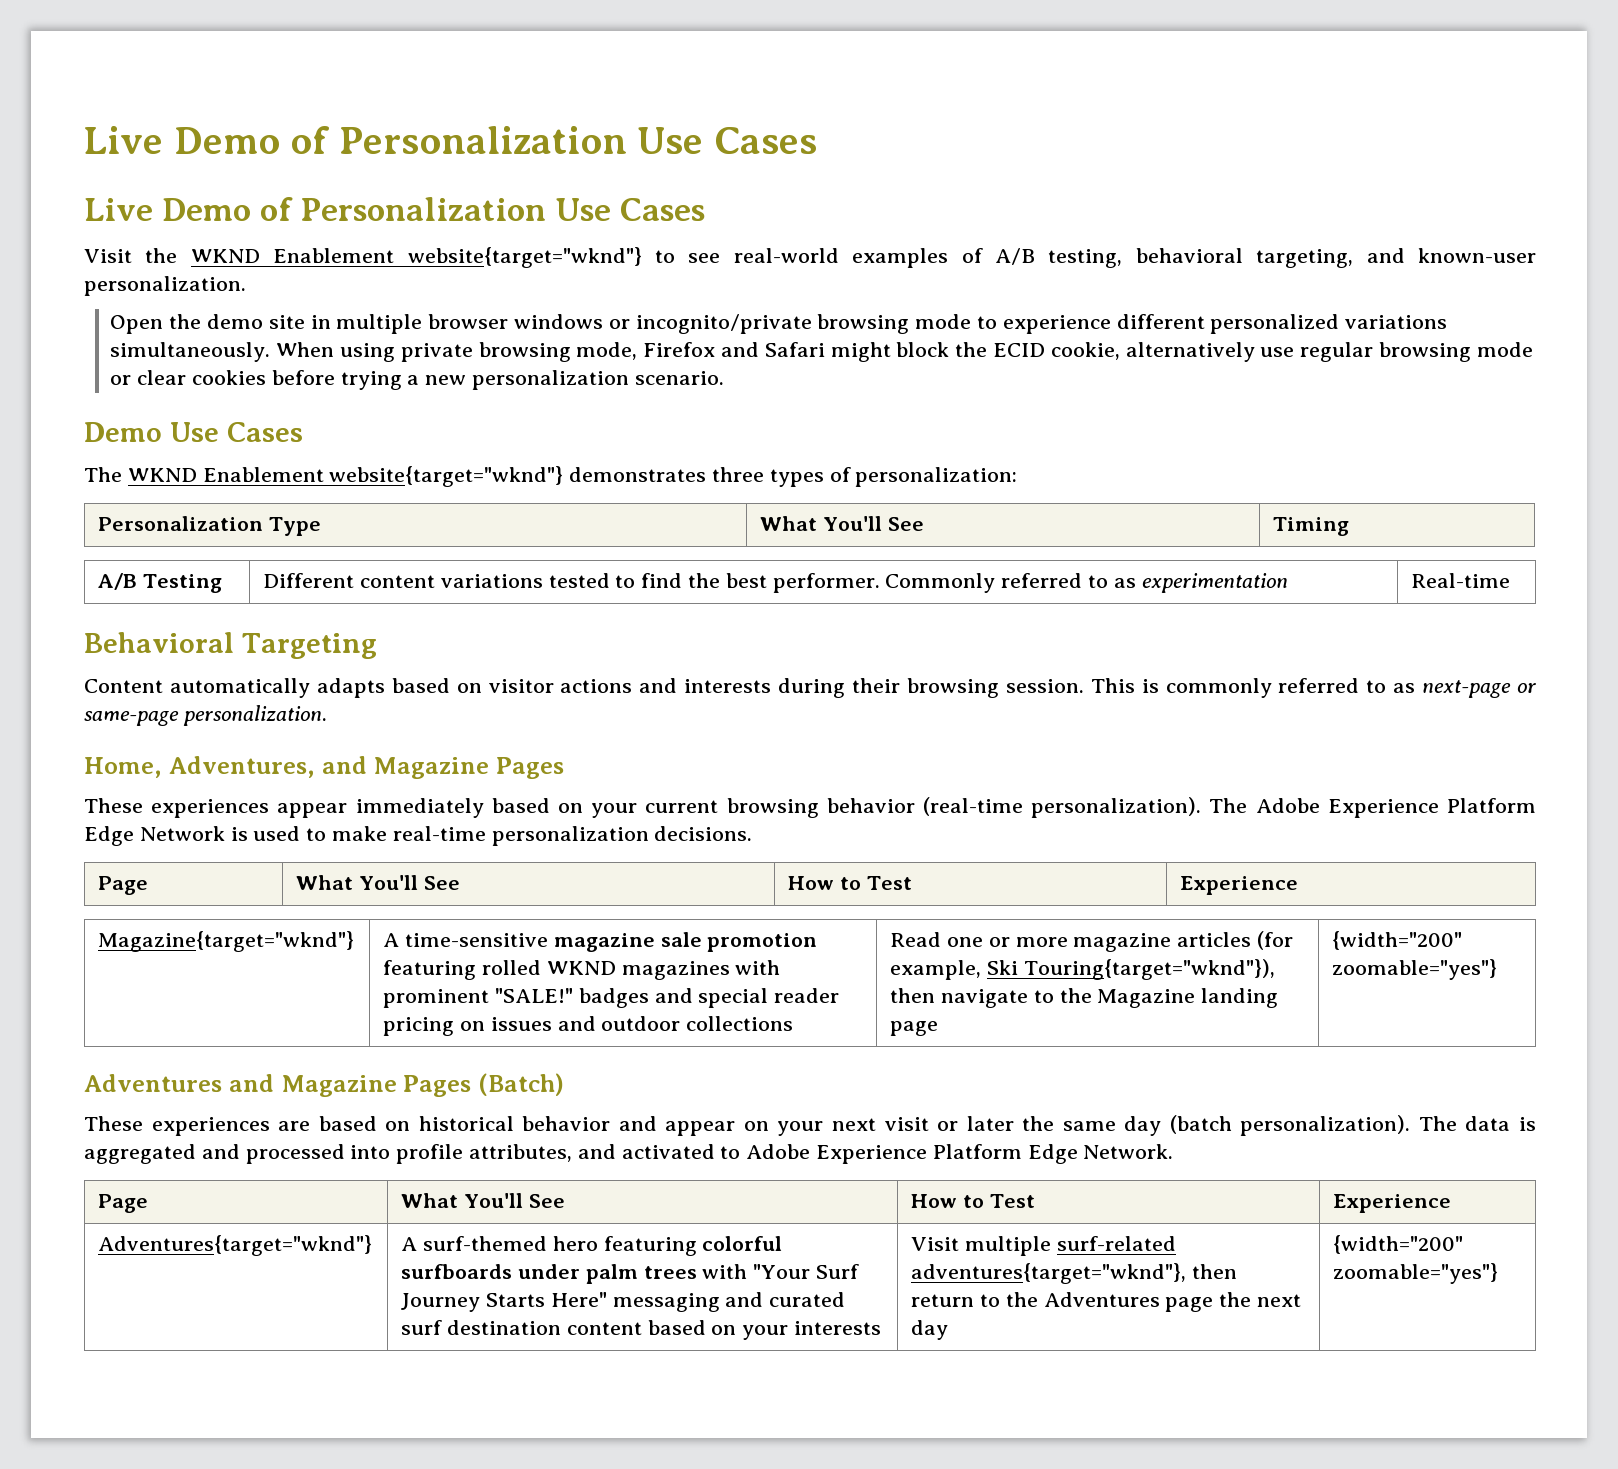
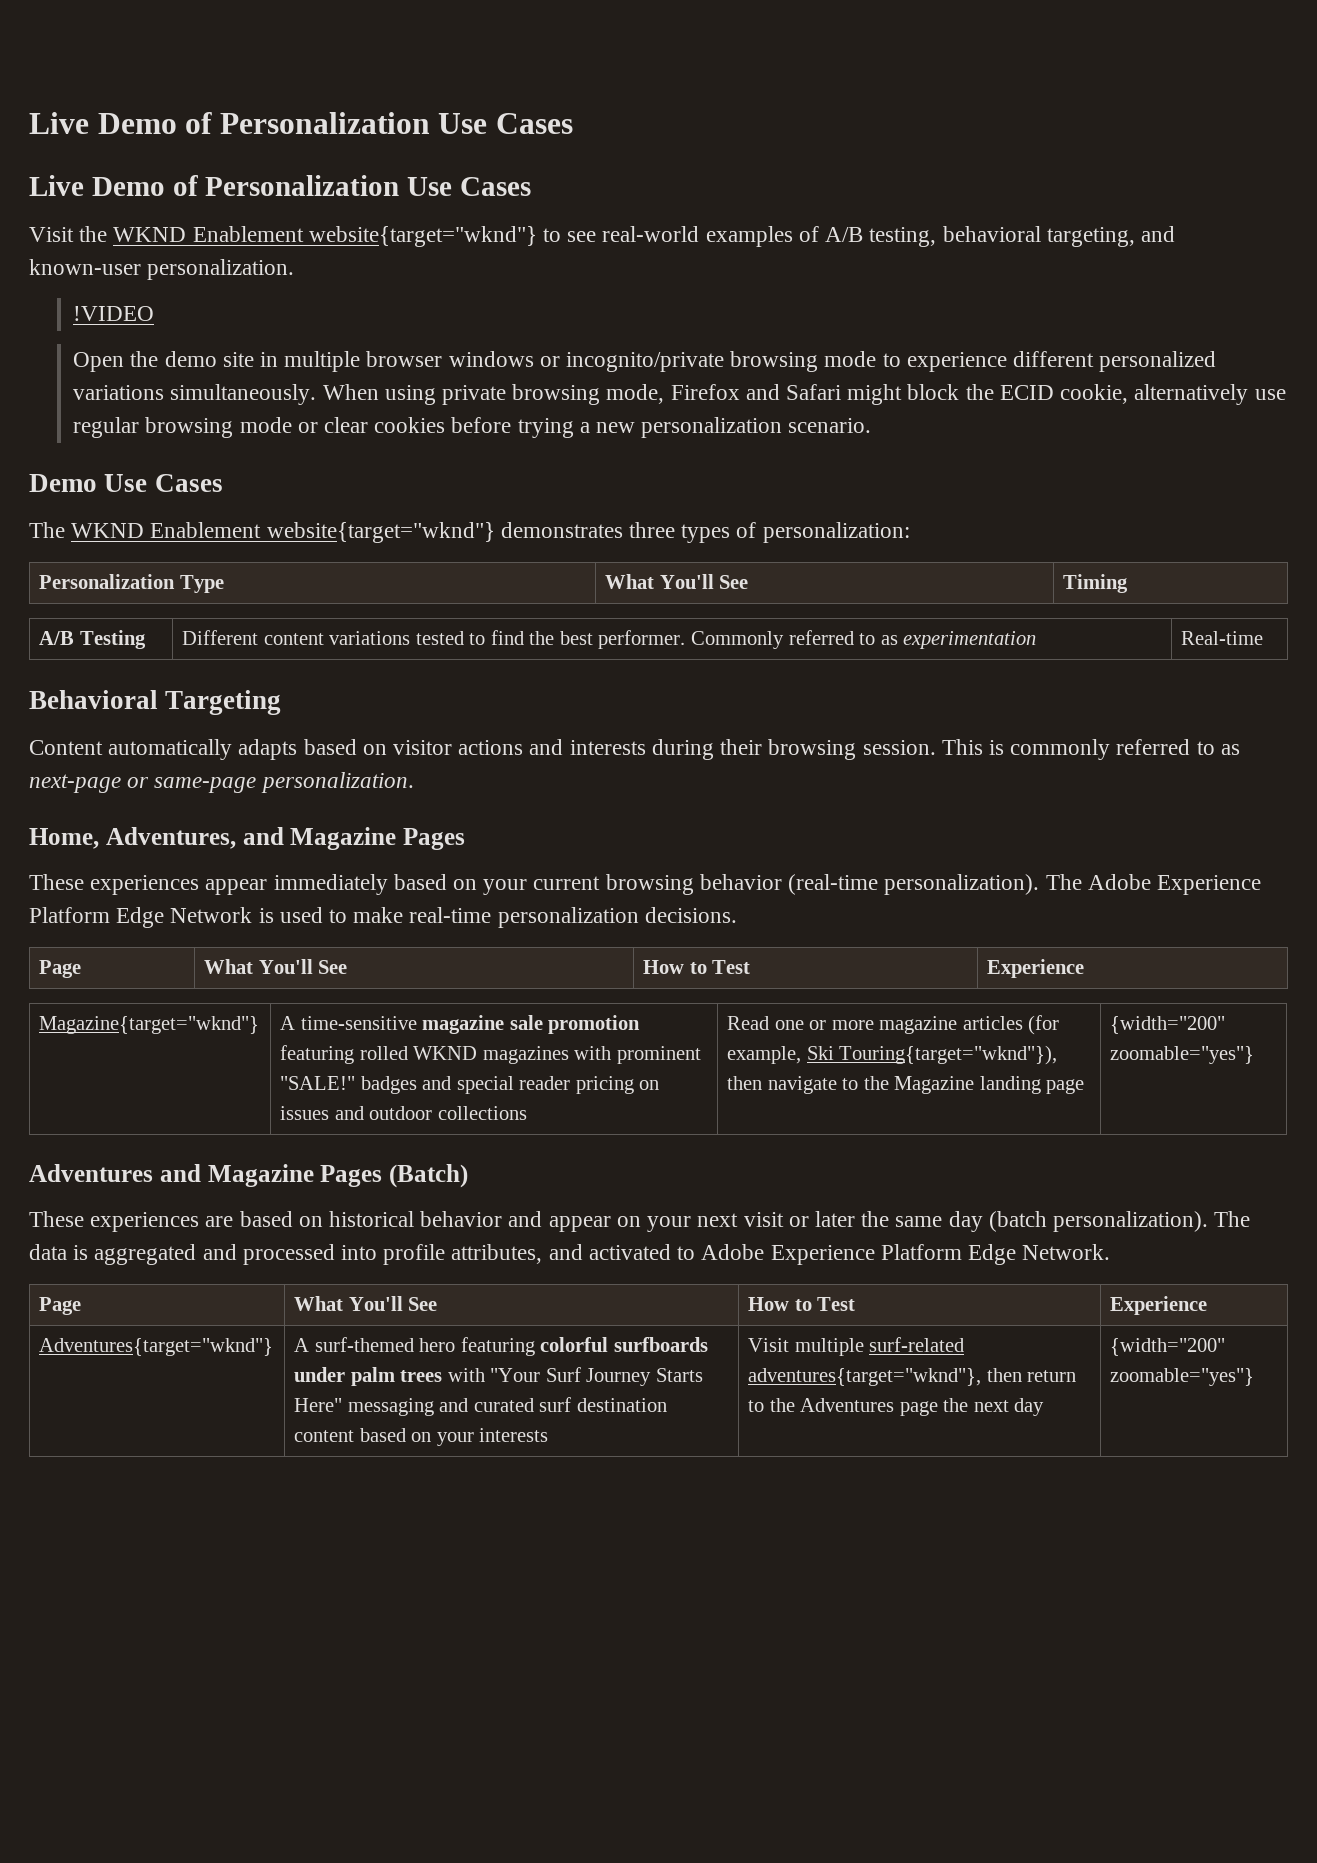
(246, 286) none -> [73,306,155,321] // !VIDEO

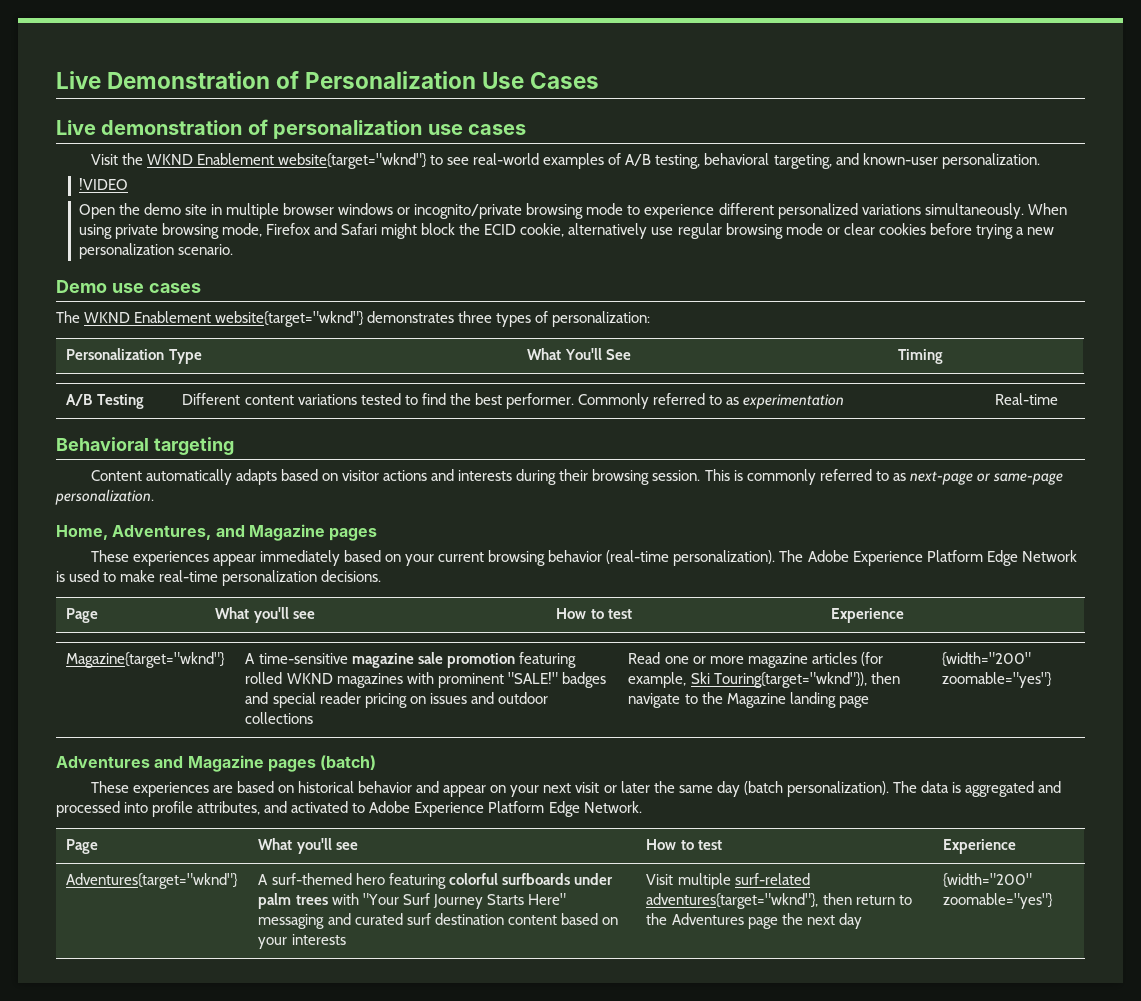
[29,112,177,134] Live Demo -> [56,71,271,89] Live Demonstration
[91,175,532,196] Demo of Personalization Use Cases -> [101,119,526,139] demonstration of personalization use cases
[104,474,223,492] Use Cases -> [111,283,201,293] use cases
[165,690,282,715] Targeting -> [153,437,234,455] targeting
[403,828,465,850] Pages -> [329,528,378,541] pages
[258,959,348,974] [643,960,751,974] You'll See | How to Test -> [253,607,315,623] [556,608,632,619] you'll see | How to test
[320,1164,468,1188] Pages (Batch) -> [267,755,377,772] pages (batch)
[348,1296,438,1311] [748,1297,856,1311] You'll See | How to Test -> [296,838,358,854] [646,839,722,850] you'll see | How to test

